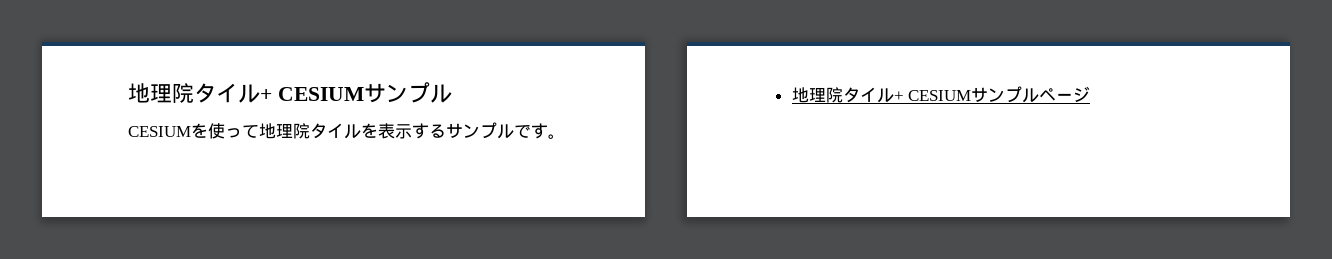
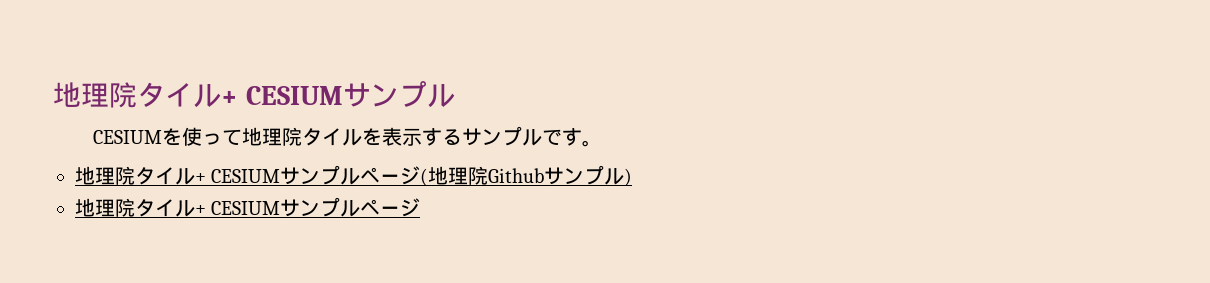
(565, 136) none -> [75,165,633,186] // 地理院タイル+ CESIUMサンプルページ(地理院Githubサンプル)

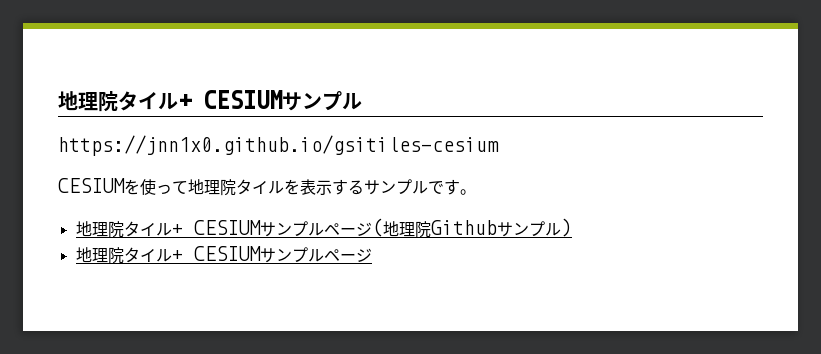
[53,81,455,108] 地理院タイル+ CESIUMサンプル -> [58,90,362,112] [58,135,499,156] 地理院タイル+ CESIUMサンプル // https://jnn1x0.github.io/gsitiles-cesium

